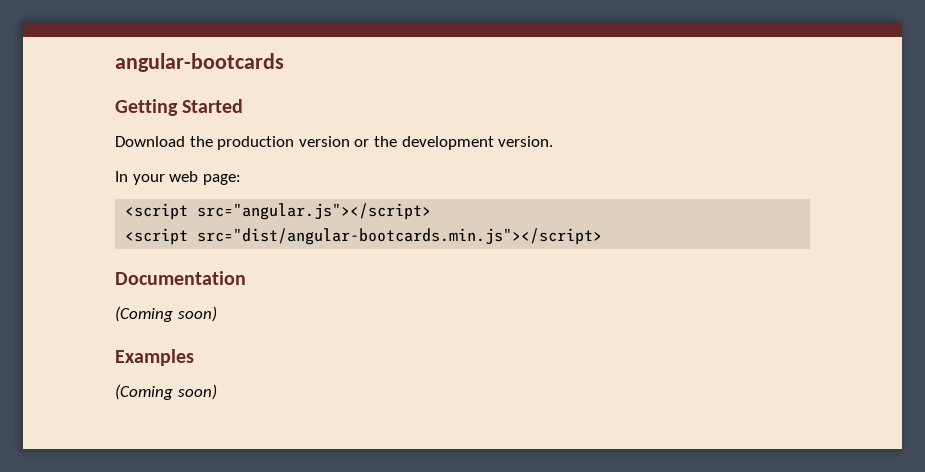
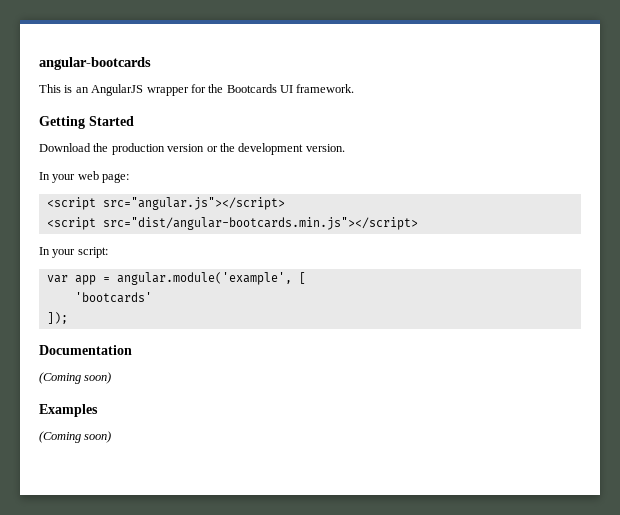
(284, 62) none -> [39,84,355,96] // This is an AngularJS wrapper for the Bootcards UI framework.
(603, 236) none -> [39,247,108,258] [46,272,306,285] [74,292,152,303] [46,312,68,324] // In your script: // var app = angular.module('example', [ // 'bootcards' // ]);

